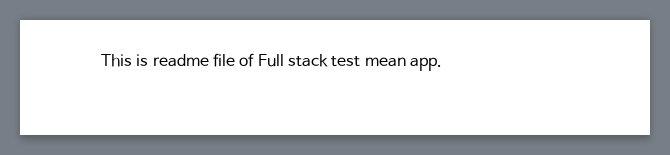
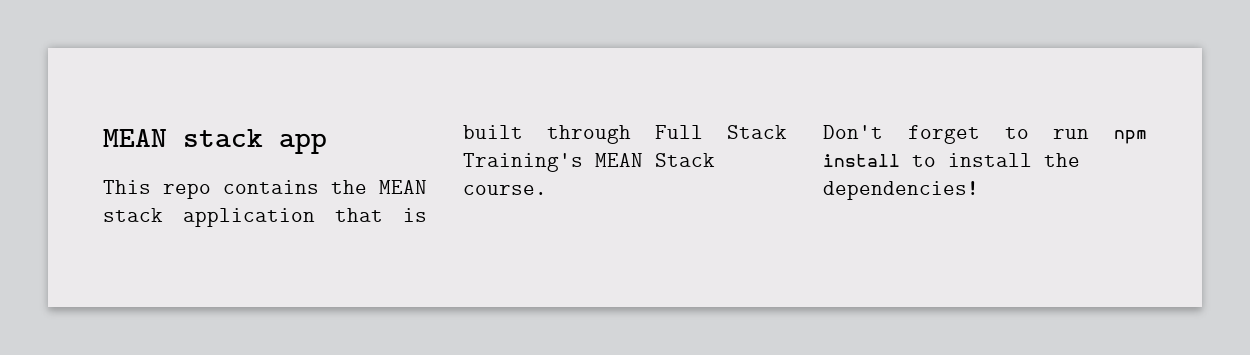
[101,53,442,71] This is readme file of Full stack test mean app. -> [103,129,327,154] [103,180,427,199] [103,208,427,227] [463,125,787,144] [463,153,715,172] [463,185,547,195] [823,125,1147,144] [823,153,1080,167] [823,181,979,200] MEAN stack app // This repo contains the MEAN stack application that is built through Full Stack Training's MEAN Stack course. // Don't forget to run npm install to install the dependencies!

